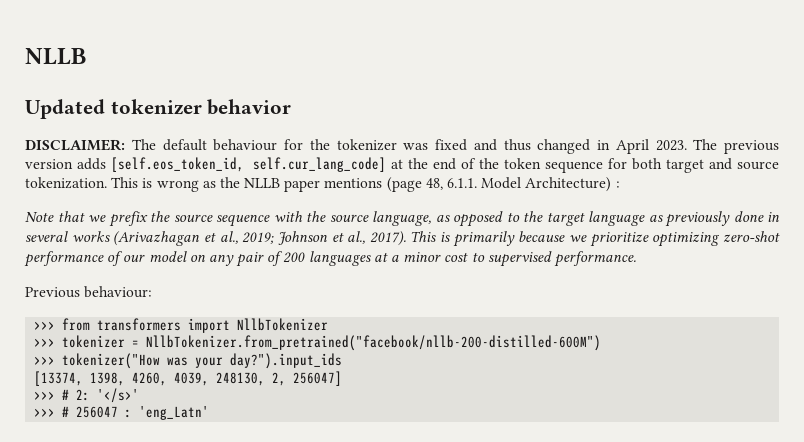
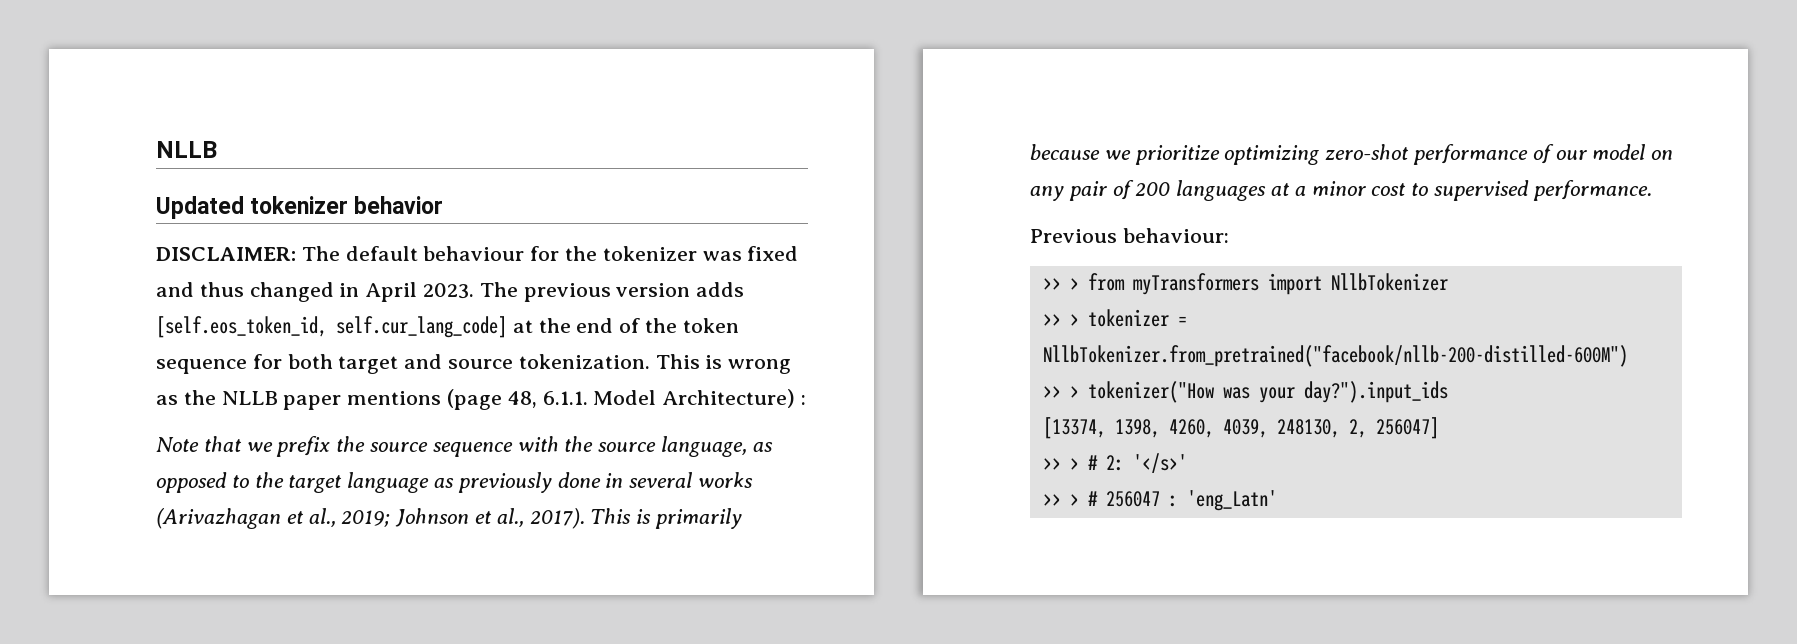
[34,318,182,331] >>> from transformers -> [1042,273,1259,295] >> > from myTransformers
[34,338,56,347] >>> -> [1042,314,1079,326] >> >
[34,356,56,365] >>> -> [1042,386,1079,398] >> >
[34,391,56,400] >>> -> [1042,458,1079,470] >> >
[34,408,56,417] >>> -> [1042,494,1079,506] >> >

